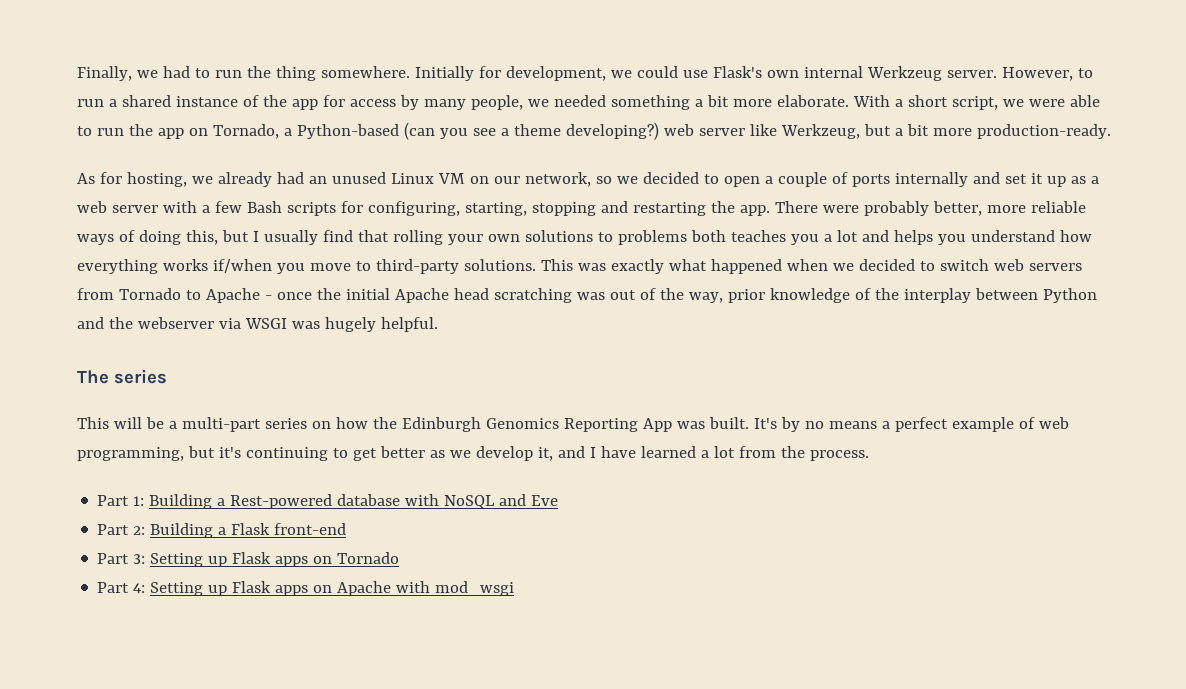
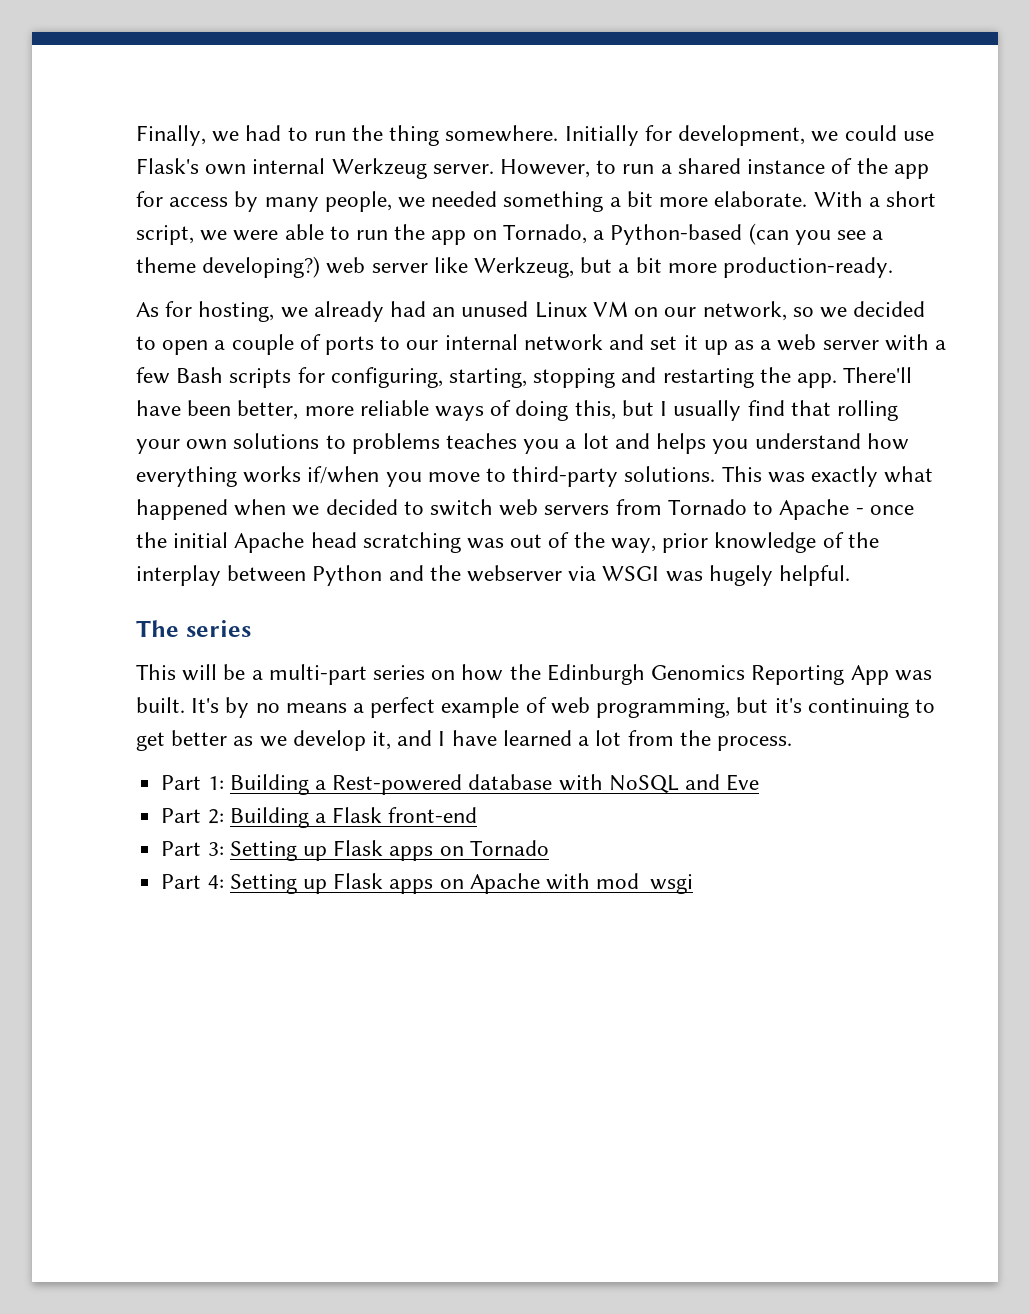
[894,172,968,187] internally -> [380,334,603,351] to our internal network
[774,201,929,216] There were probably -> [843,367,913,383] [136,400,232,416] There'll have been
[690,230,726,242] both -> (440, 443) none

